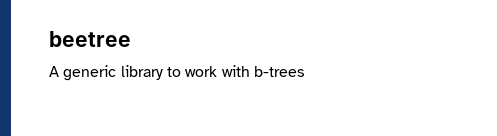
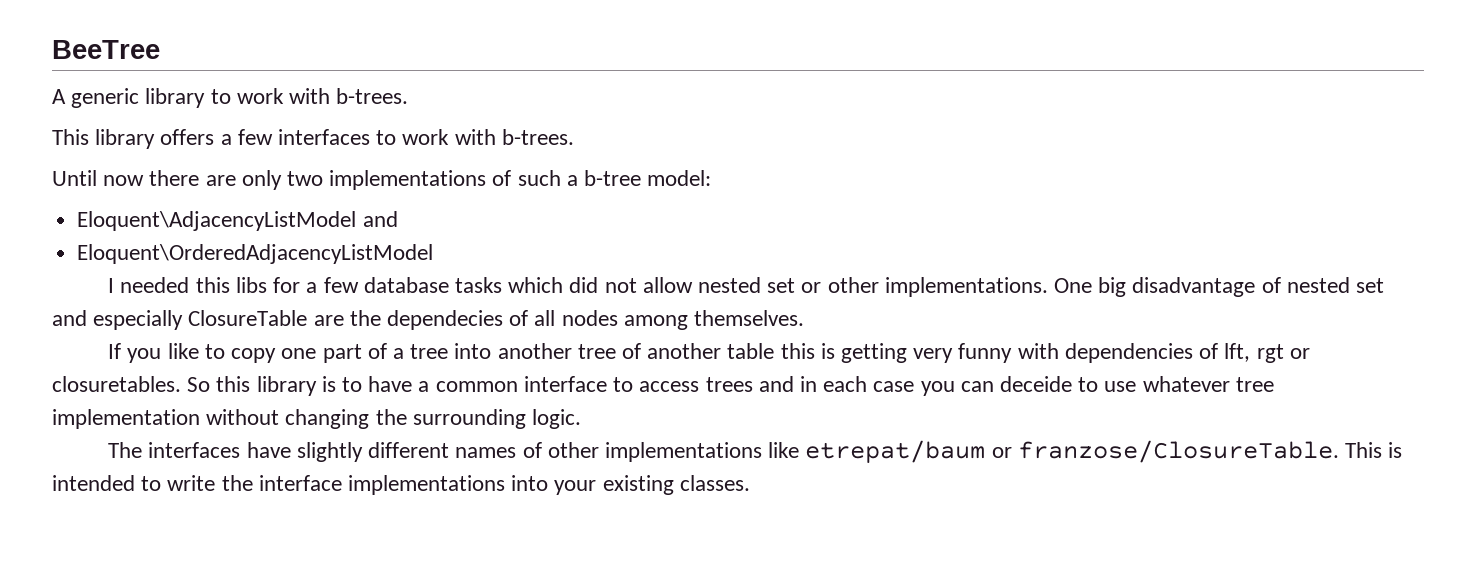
[49,31,131,47] beetree -> [52,40,160,59] BeeTree
[253,66,305,77] b-trees -> [336,88,409,104] [52,129,574,149] [52,170,712,190] [77,211,398,231] [77,244,434,264] [108,277,1385,297] [52,310,805,330] [108,343,1310,363] [52,376,1274,396] [52,409,582,429] [108,440,1403,463] [52,475,750,495] b-trees. // This library offers a few interfaces to work with b-trees. // Until now there are only two implementations of such a b-tree model: // Eloquent\AdjacencyListModel and // Eloquent\OrderedAdjacencyListModel // I needed this libs for a few database tasks which did not allow nested set or other implementations. One big disadvantage of nested set and especially ClosureTable are the dependecies of all nodes among themselves. // If you like to copy one part of a tree into another tree of another table this is getting very funny with dependencies of lft, rgt or closuretables. So this library is to have a common interface to access trees and in each case you can deceide to use whatever tree implementation without changing the surrounding logic. // The interfaces have slightly different names of other implementations like etrepat/baum or franzose/ClosureTable. This is intended to write the interface implementations into your existing classes.

